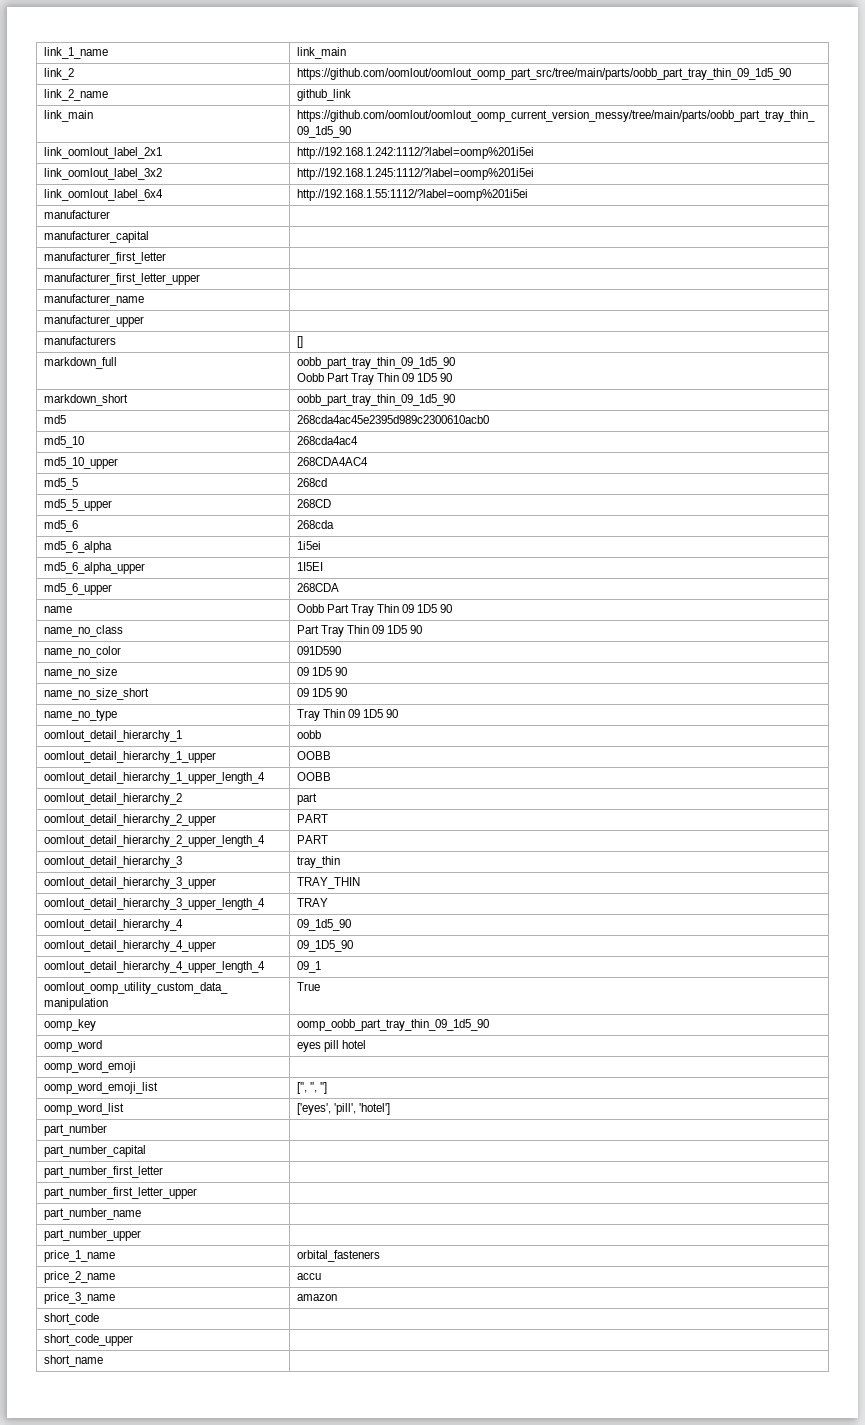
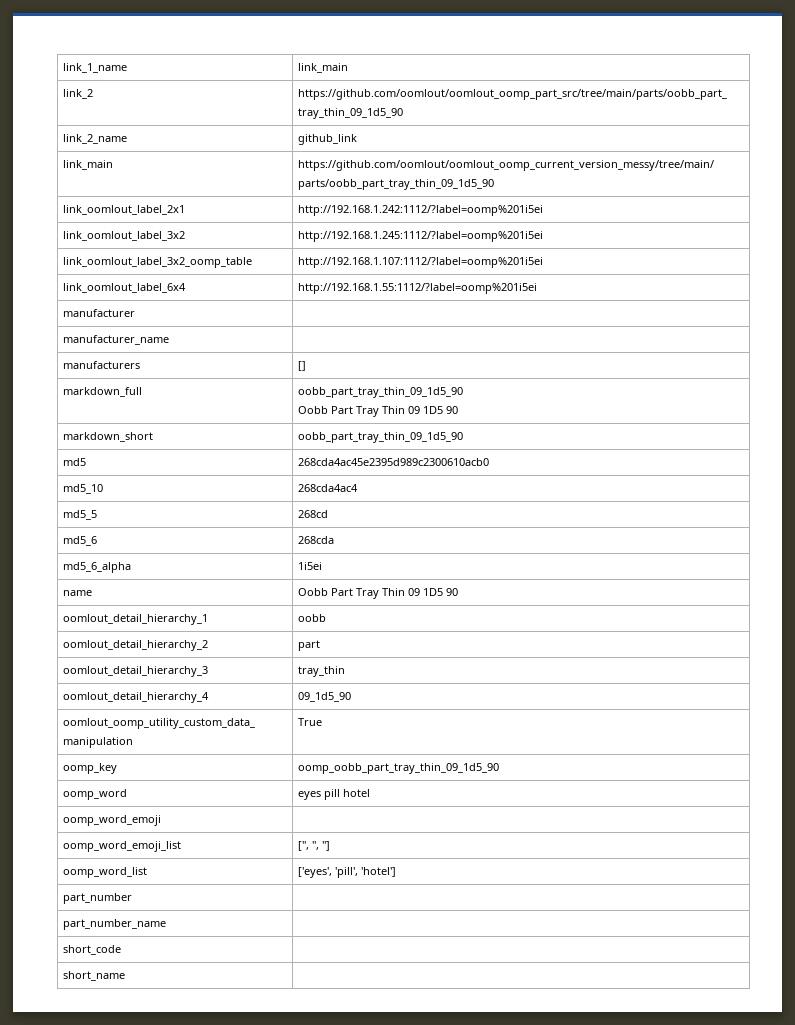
(534, 174) none -> [63,257,253,268] [298,257,544,268] // link_oomlout_label_3x2_oomp_table | http://192.168.1.107:1112/?label=oomp%201i5ei
[43,231,149,243] [43,252,166,264] [43,273,200,285] // manufacturer_capital | // manufacturer_first_letter | // manufacturer_first_letter_upper | -> (136, 313) none
[43,315,144,327] // manufacturer_upper | -> (170, 340) none
[43,457,118,469] [296,457,368,466] // md5_10_upper | 268CDA4AC4 -> (359, 488) none
[43,499,112,511] [296,499,331,508] // md5_5_upper | 268CD -> (329, 514) none
[43,562,145,574] [296,562,323,571] [43,583,112,595] [296,583,339,592] // md5_6_alpha_upper | 1I5EI // md5_6_upper | 268CDA -> (323, 566) none
[43,625,123,637] [296,625,423,637] [43,646,121,658] [296,646,341,655] [43,667,117,679] [296,667,347,676] [43,688,149,700] [296,688,347,697] [43,709,117,721] [296,709,399,721] [43,730,182,742] [296,730,321,739] [43,751,216,763] [296,751,331,760] [43,772,265,784] [296,772,331,781] [43,793,182,805] [296,793,317,805] [43,814,216,826] [296,814,328,823] [43,835,265,847] [296,835,328,844] [43,856,182,868] [296,856,340,868] [43,877,216,889] [296,877,360,889] [43,898,265,910] [296,898,328,907] [43,919,183,931] [296,919,351,931] [43,940,216,952] [296,940,353,952] [43,961,265,973] [296,961,321,973] name_no_class | Part Tray Thin 09 1D5 90 // name_no_color | 091D590 // name_no_size | 09 1D5 90 // name_no_size_short | 09 1D5 90 // name_no_type | Tray Thin 09 1D5 90 // oomlout_detail_hierarchy_1 | oobb // oomlout_detail_hierarchy_1_upper | OOBB // oomlout_detail_hierarchy_1_upper_length_4 | OOBB // oomlout_detail_hierarchy_2 | part // oomlout_detail_hierarchy_2_upper | PART // oomlout_detail_hierarchy_2_upper_length_4 | PART // oomlout_detail_hierarchy_3 | tray_thin // oomlout_detail_hierarchy_3_upper | TRAY_THIN // oomlout_detail_hierarchy_3_upper_length_4 | TRAY // oomlout_detail_hierarchy_4 | 09_1d5_90 // oomlout_detail_hierarchy_4_upper | 09_1D5_90 // oomlout_detail_hierarchy_4_upper_length_4 | 09_1 -> [63,614,209,625] [298,614,327,622] [63,640,209,651] [298,640,321,651] [63,666,209,677] [298,666,346,677] [63,692,210,703] [298,692,352,702] oomlout_detail_hierarchy_1 | oobb // oomlout_detail_hierarchy_2 | part // oomlout_detail_hierarchy_3 | tray_thin // oomlout_detail_hierarchy_4 | 09_1d5_90
[43,1145,146,1157] [43,1166,163,1178] [43,1187,197,1199] [43,1208,141,1220] [43,1229,141,1241] [43,1250,115,1262] [296,1250,380,1262] [43,1271,115,1283] [296,1273,321,1280] [43,1292,115,1304] [296,1294,337,1301] part_number_capital | // part_number_first_letter | // part_number_first_letter_upper | // part_number_name | // part_number_upper | // price_1_name | orbital_fasteners // price_2_name | accu // price_3_name | amazon -> [63,919,167,930] part_number_name |
[43,1334,133,1346] // short_code_upper | -> (122, 950) none

